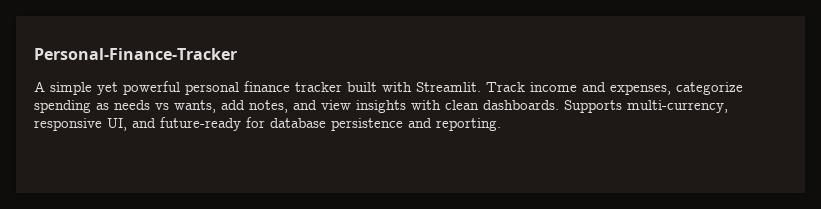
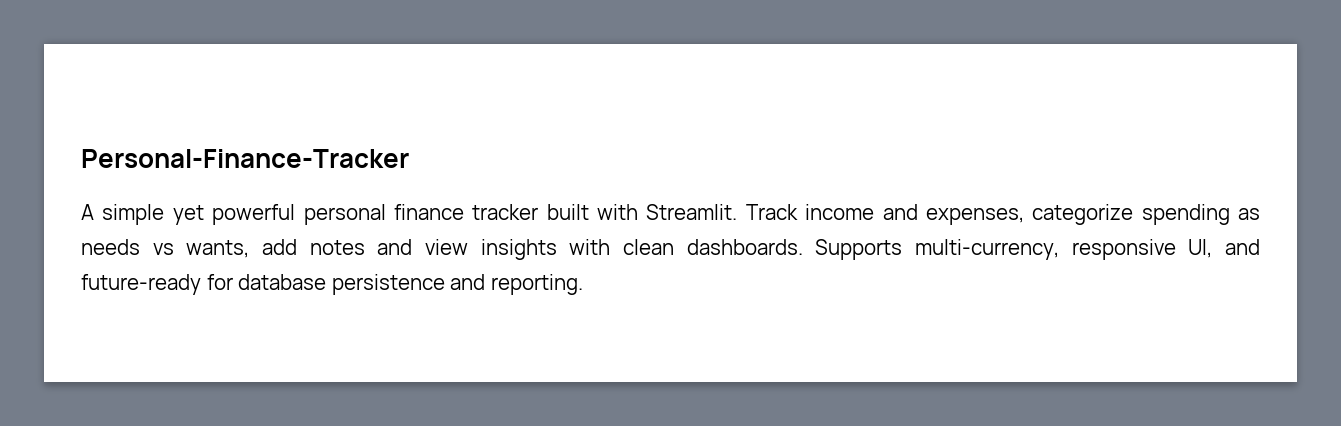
[249,100,288,113] notes, -> [309,240,365,255] notes

